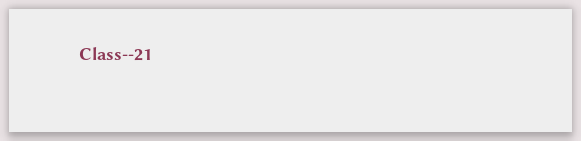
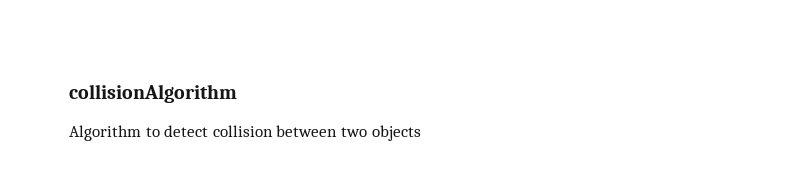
[79,47,152,61] Class--21 -> [69,84,237,103] [69,125,421,141] collisionAlgorithm // Algorithm to detect collision between two objects

